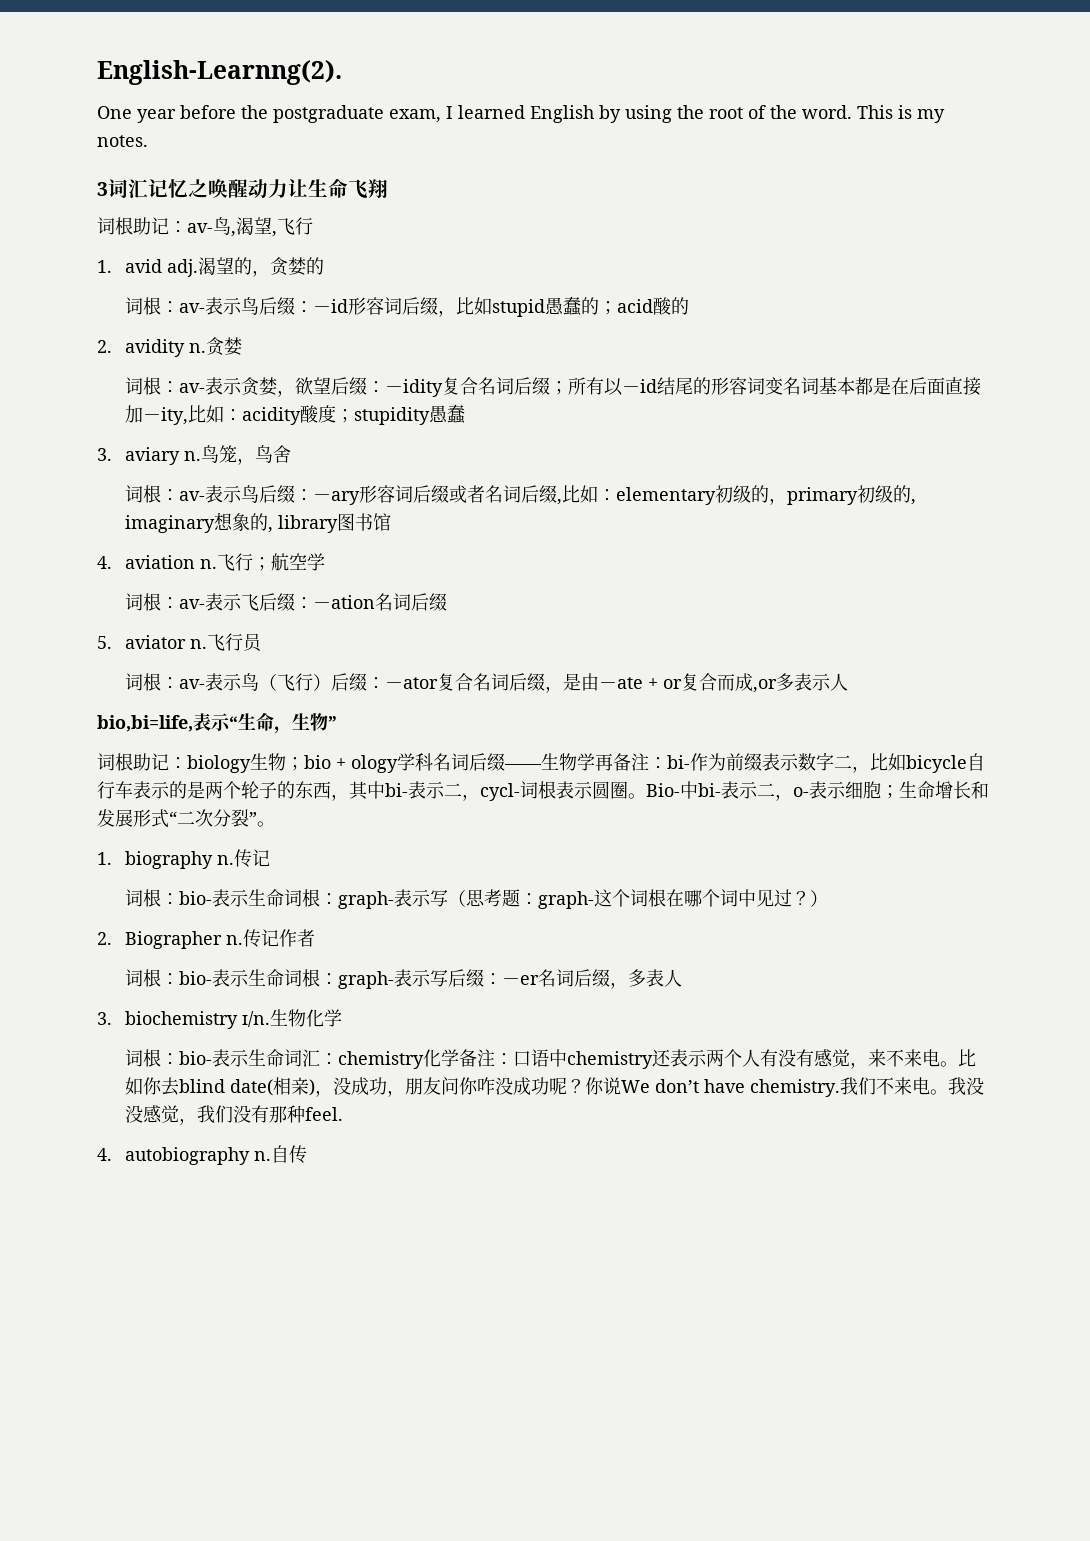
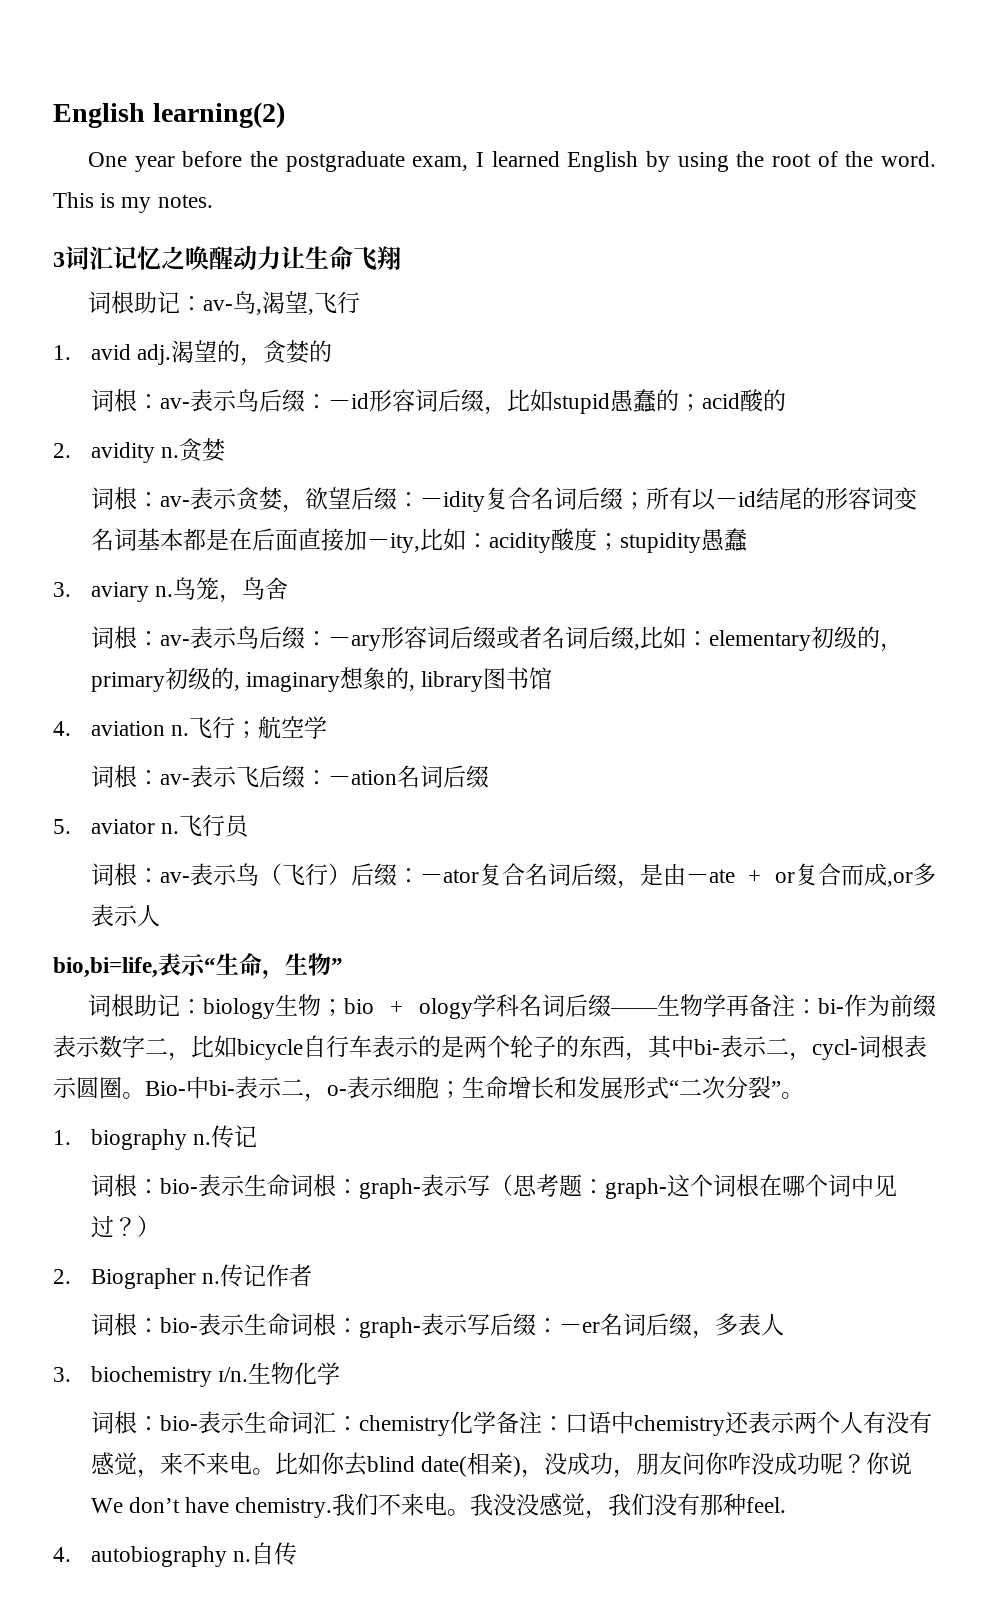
[97,60,342,85] English-Learnng(2). -> [53,102,285,128] English learning(2)

